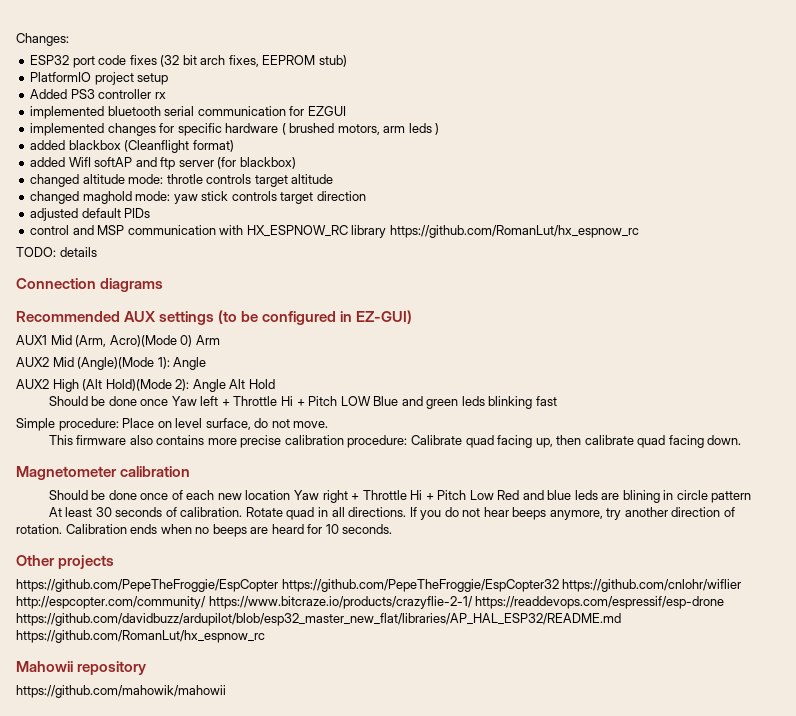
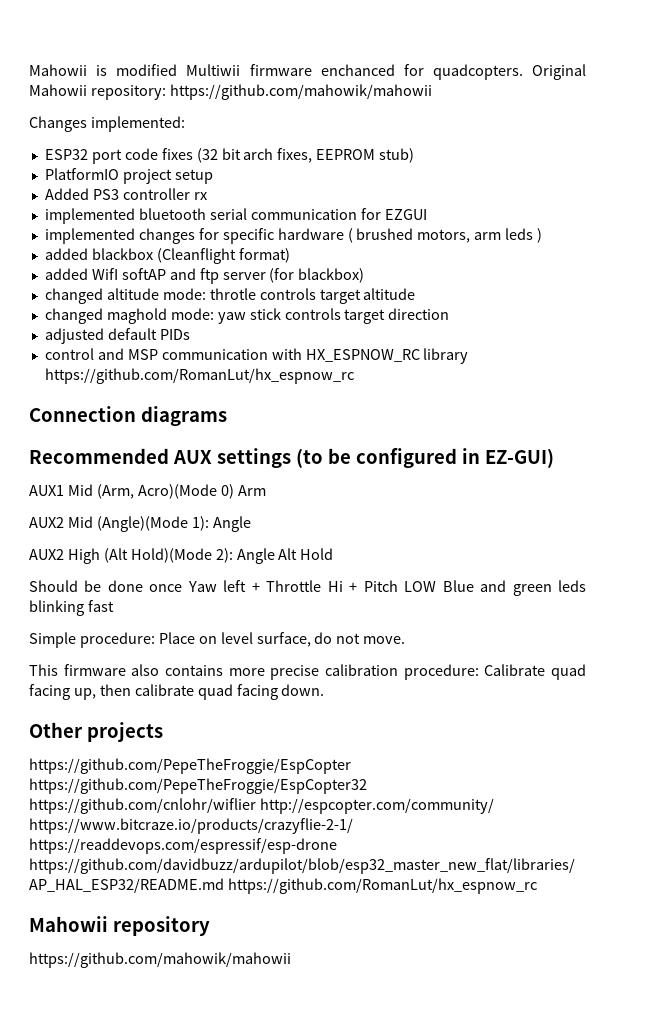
[16,33,69,46] Changes: -> [29,64,586,80] [29,84,432,100] [29,116,185,132] Mahowii is modified Multiwii firmware enchanced for quadcopters. Original Mahowii repository: https://github.com/mahowik/mahowii // Changes implemented:
[16,247,97,257] // TODO: details -> (354, 376) none
[16,466,191,480] [48,490,752,503] [48,507,735,520] [16,524,393,537] // Magnetometer calibration // Should be done once of each new location Yaw right + Throttle Hi + Pitch Low Red and blue leds are blining in circle pattern // At least 30 seconds of calibration. Rotate quad in all directions. If you do not hear beeps anymore, try another direction of rotation. Calibration ends when no beeps are heard for 10 seconds. -> (325, 690) none

